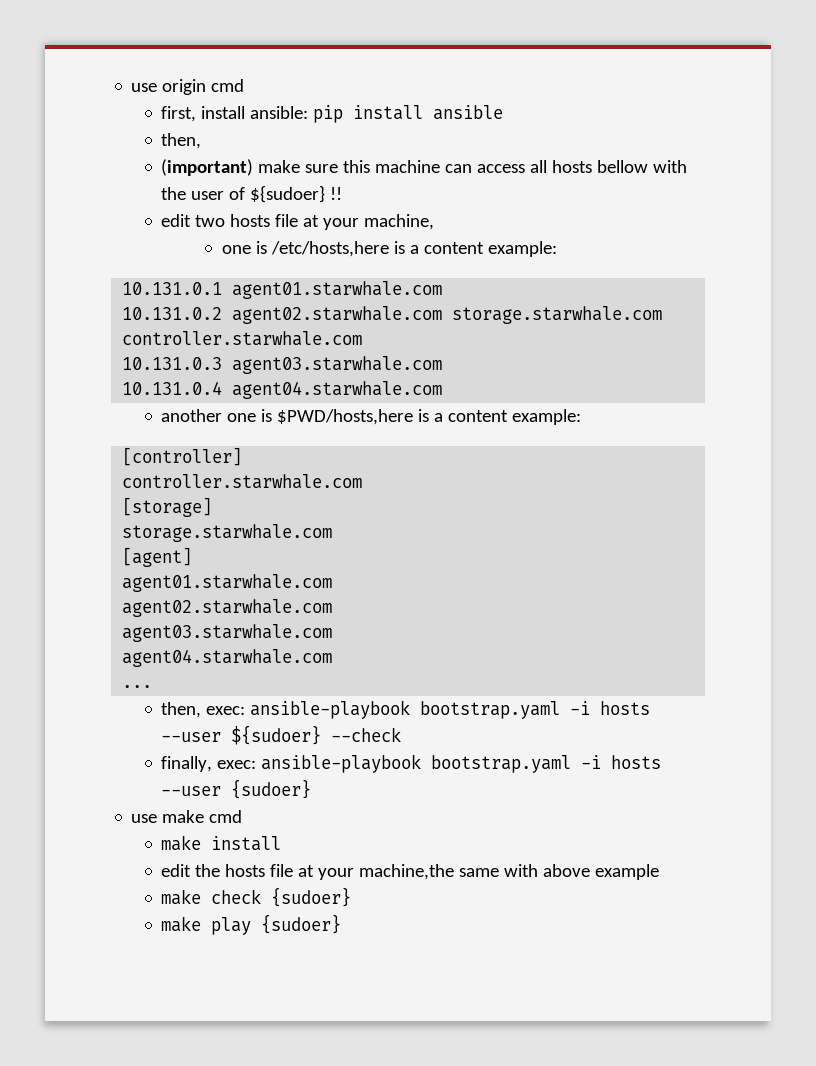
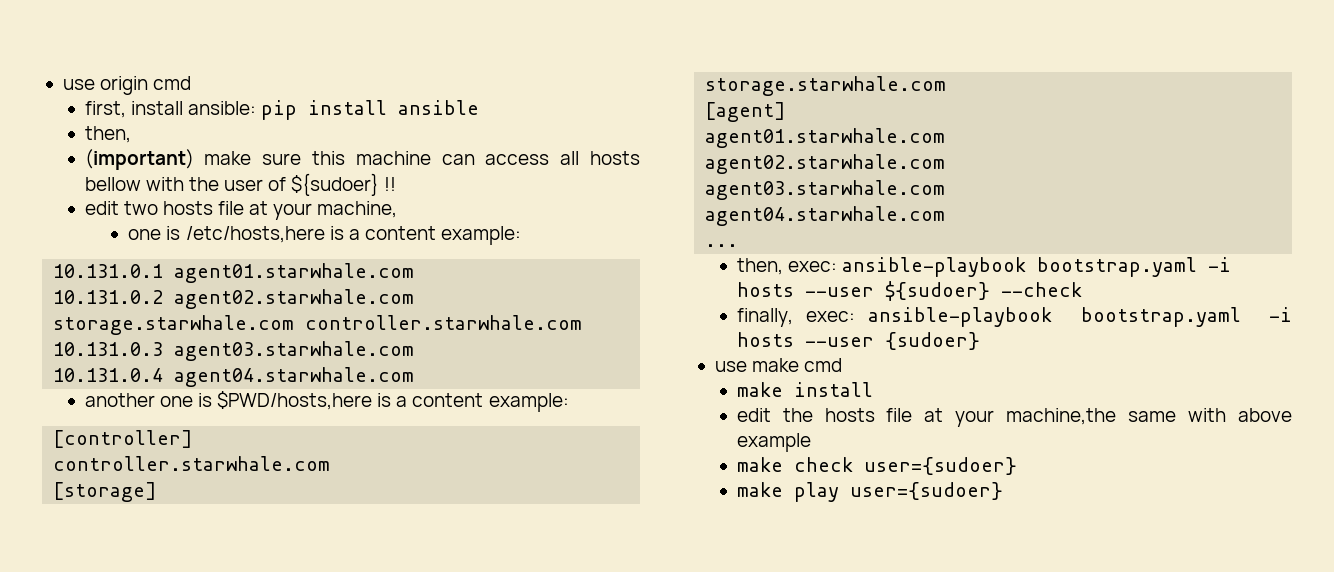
[271,887,352,907] {sudoer} -> [863,457,1017,475] user={sudoer}
[261,914,342,934] {sudoer} -> [849,482,1003,500] user={sudoer}

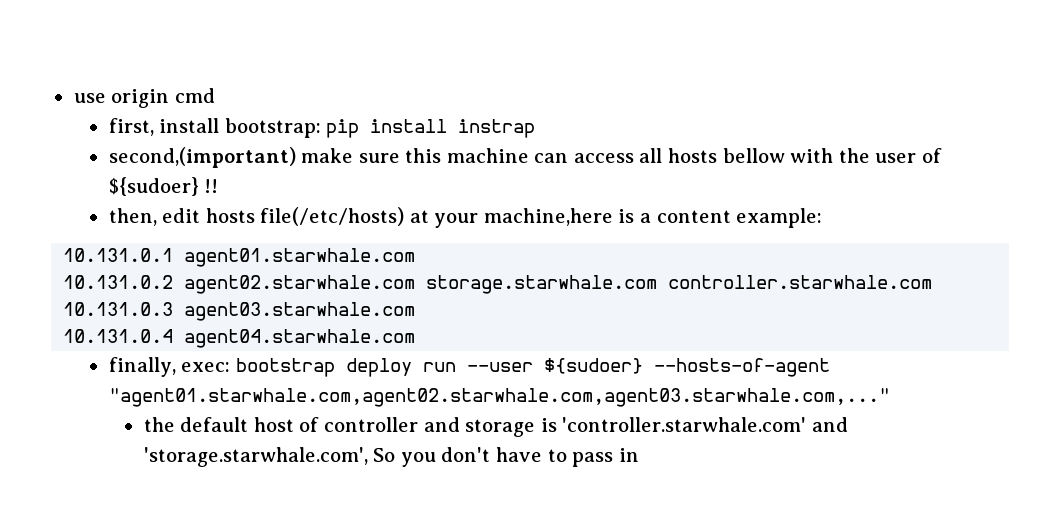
[187,101,256,115] ansible: -> [224,118,321,138] bootstrap:
[398,100,480,115] [84,126,131,143] [84,149,194,170] ansible // then, // (important) -> [458,119,536,138] [108,147,296,168] instrap // second,(important)
[84,201,398,220] [128,226,325,243] edit two hosts file at your machine, // one is /etc/hosts,here -> [108,207,613,228] then, edit hosts file(/etc/hosts) at your machine,here
[84,391,569,412] [53,430,194,448] [53,456,331,471] [53,482,158,502] [705,76,947,96] [705,102,787,122] [705,128,946,148] [705,154,946,174] [705,180,946,200] [705,206,946,226] [705,244,739,247] [736,257,1231,277] [736,281,1082,301] [736,307,1292,327] [736,332,980,350] [714,358,843,372] [736,382,873,397] [736,408,1292,427] [736,433,811,452] [736,457,1017,475] [736,482,1003,502] another one is $PWD/hosts,here is a content example: // [controller] // controller.starwhale.com // [storage] // storage.starwhale.com // [agent] // agent01.starwhale.com // agent02.starwhale.com // agent03.starwhale.com // agent04.starwhale.com // ... // then, exec: ansible-playbook bootstrap.yaml -i hosts --user ${sudoer} --check // finally, exec: ansible-playbook bootstrap.yaml -i hosts --user {sudoer} // use make cmd // make install // edit the hosts file at your machine,the same with above example // make check user={sudoer} // make play user={sudoer} -> [108,357,830,377] [108,388,890,407] [143,417,848,437] [143,447,639,467] finally, exec: bootstrap deploy run --user ${sudoer} --hosts-of-agent "agent01.starwhale.com,agent02.starwhale.com,agent03.starwhale.com,..." // the default host of controller and storage is 'controller.starwhale.com' and 'storage.starwhale.com', So you don't have to pass in

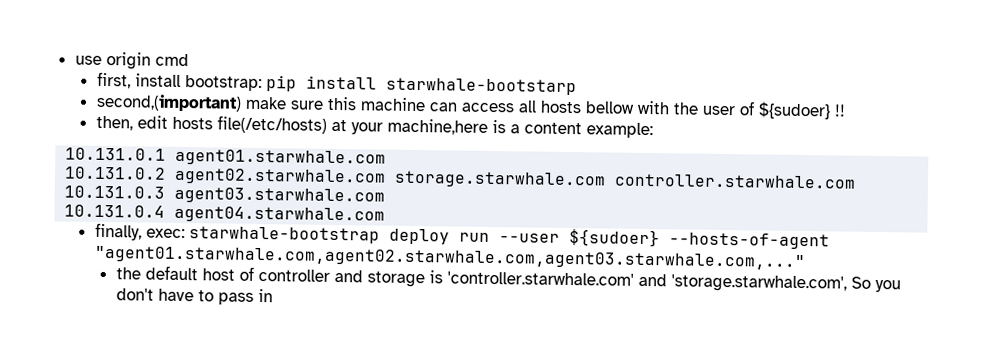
[458,119,536,138] instrap -> [385,77,577,96] starwhale-bootstarp
[235,358,335,377] bootstrap -> [188,226,380,244] starwhale-bootstrap

